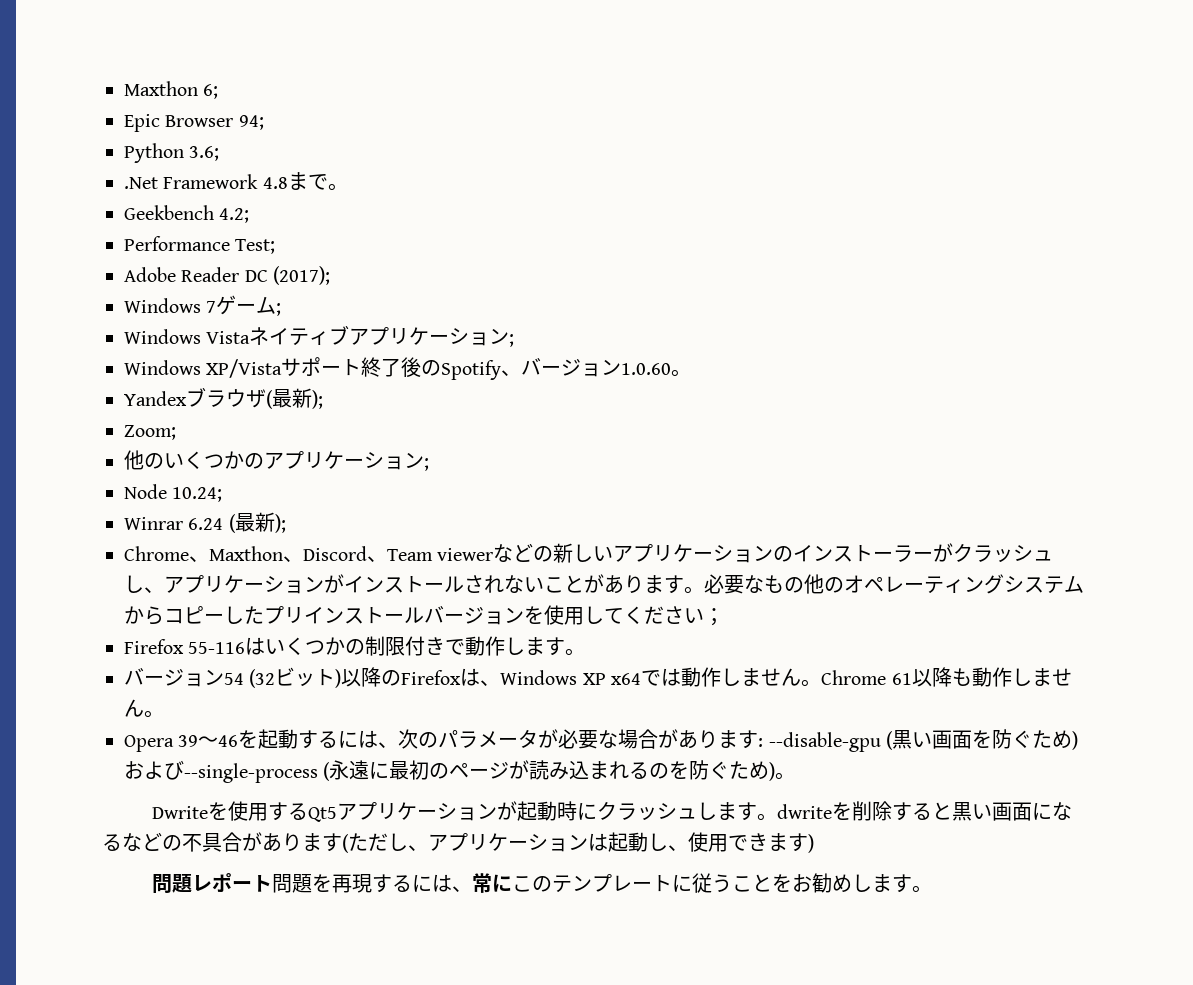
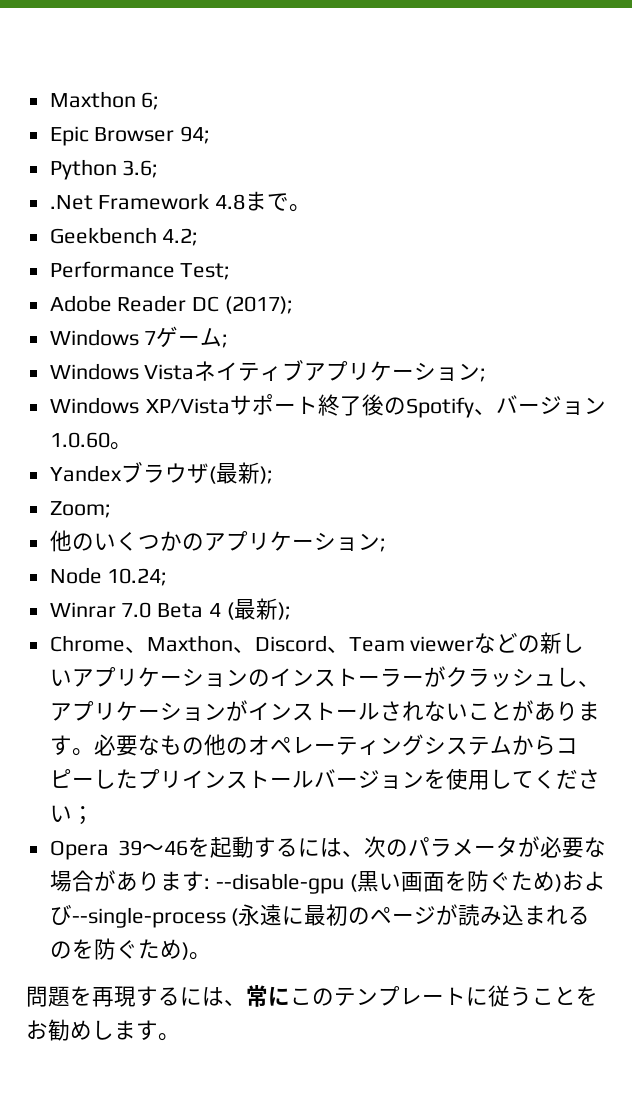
[188,518,224,530] 6.24 -> [121,602,222,618] 7.0 Beta 4
[124,636,586,656] [124,667,1072,688] [124,699,164,718] // Firefox 55-116はいくつかの制限付きで動作します。 // バージョン54 (32ビット)以降のFirefoxは、Windows XP x64では動作しません。Chrome 61以降も動作しません。 -> (94, 815) none
[152,801,1073,822] [102,832,814,853] [152,873,273,893] Dwriteを使用するQt5アプリケーションが起動時にクラッシュします。dwriteを削除すると黒い画面になるなどの不具合があります(ただし、アプリケーションは起動し、使用できます) // 問題レポート -> (211, 956) none

